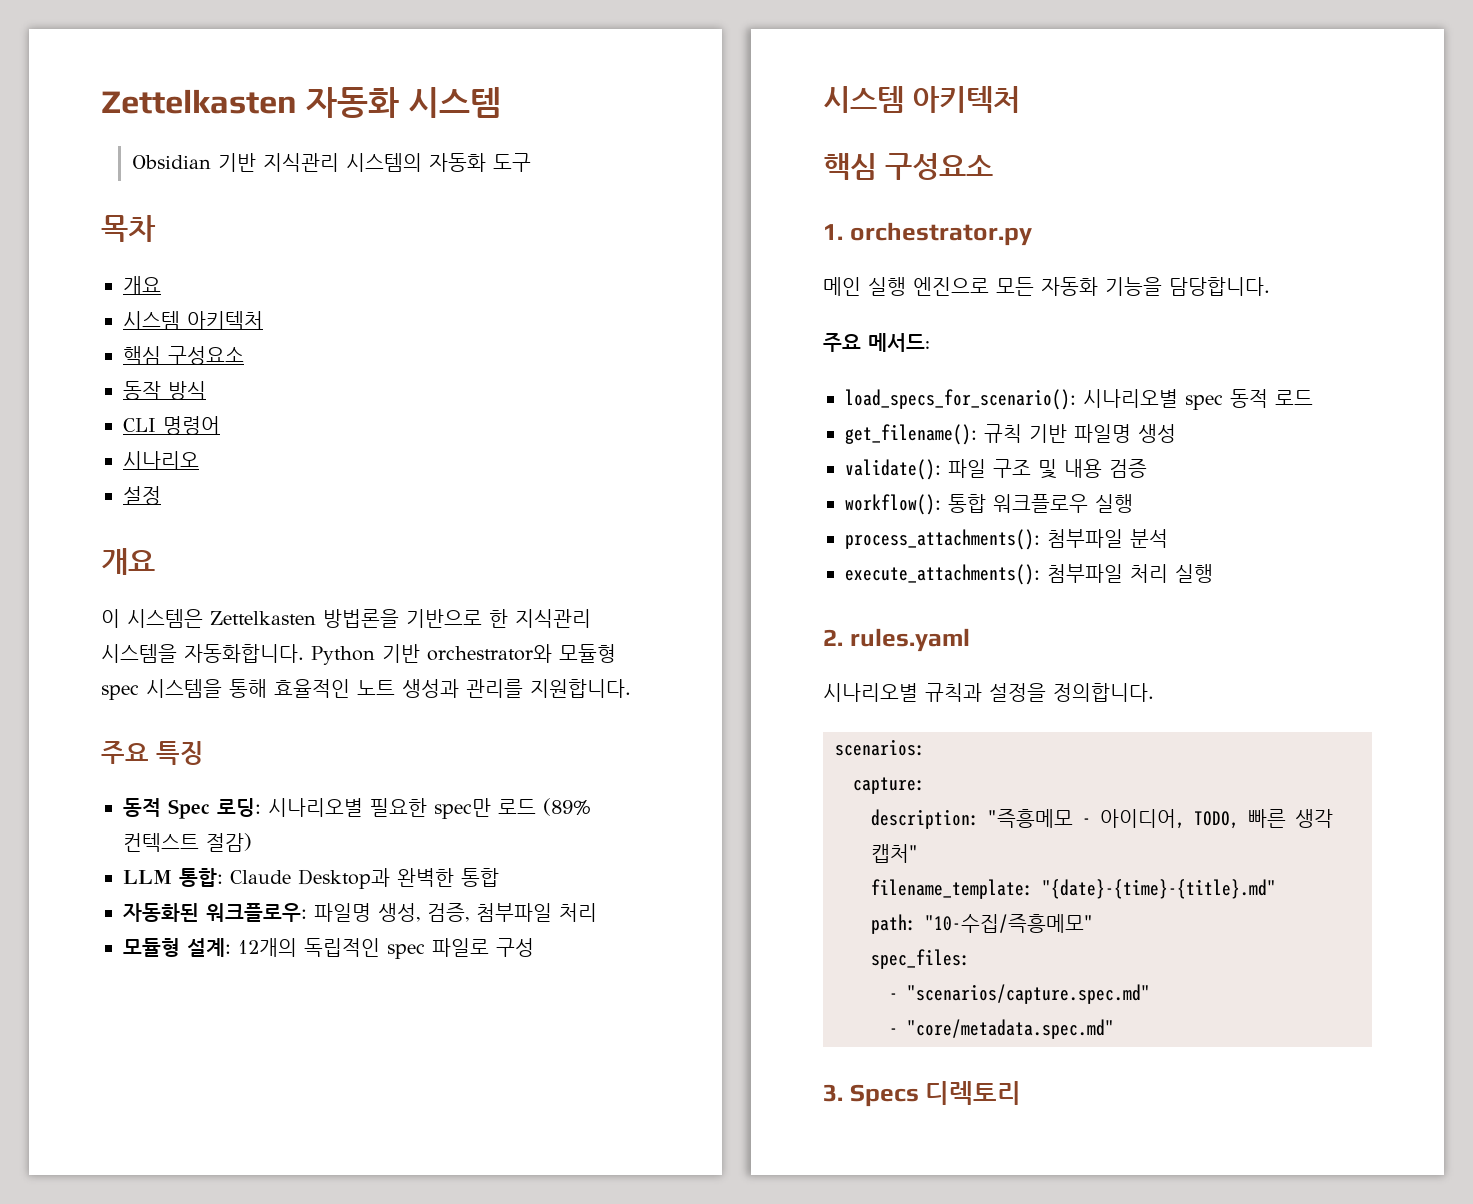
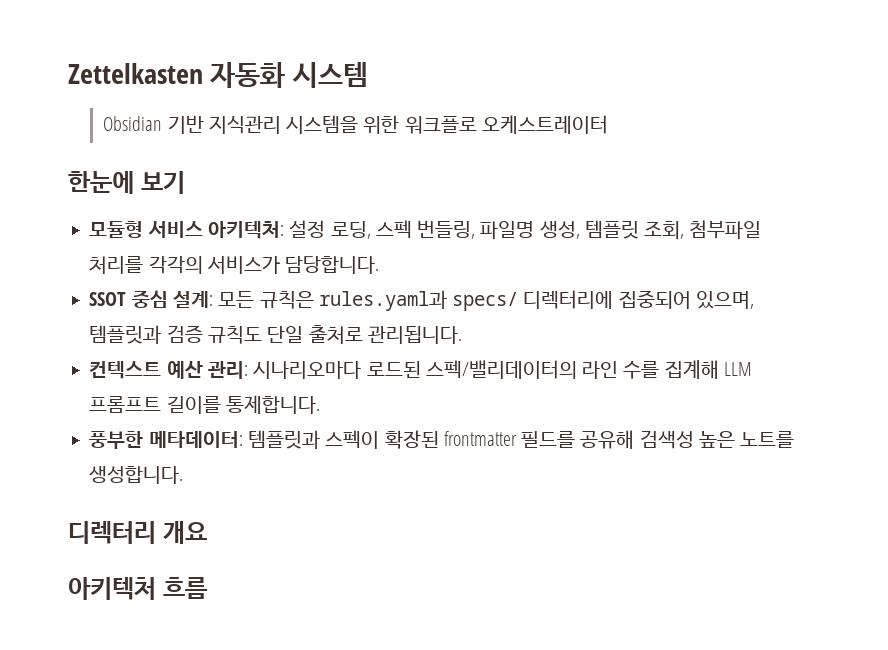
[345,153,531,172] [101,215,156,242] [123,276,161,295] [123,311,263,330] [123,346,244,365] [123,381,206,400] [123,416,220,435] [123,451,199,470] [123,486,161,505] [101,548,155,575] [101,609,591,628] [101,644,616,665] [101,679,631,700] [101,741,204,765] [123,798,591,819] [123,833,252,852] [123,868,499,889] [123,903,597,922] [123,938,534,959] [823,86,1020,113] [823,153,993,180] [823,222,1032,246] [823,277,1270,296] [823,333,930,352] [845,389,1313,410] [845,424,1176,445] [845,459,1147,480] [845,494,1133,515] [845,529,1168,550] [845,564,1213,585] [823,628,970,652] [823,683,1154,702] [835,739,925,756] [853,777,925,794] [871,809,1333,829] [871,844,918,863] [871,879,1276,899] [871,914,1093,934] [871,949,970,969] [889,984,1150,1004] [889,1019,1114,1039] [823,1081,1022,1107] 시스템의 자동화 도구 // 목차 // 개요 // 시스템 아키텍처 // 핵심 구성요소 // 동작 방식 // CLI 명령어 // 시나리오 // 설정 // 개요 // 이 시스템은 Zettelkasten 방법론을 기반으로 한 지식관리 시스템을 자동화합니다. Python 기반 orchestrator와 모듈형 spec 시스템을 통해 효율적인 노트 생성과 관리를 지원합니다. // 주요 특징 // 동적 Spec 로딩: 시나리오별 필요한 spec만 로드 (89% 컨텍스트 절감) // LLM 통합: Claude Desktop과 완벽한 통합 // 자동화된 워크플로우: 파일명 생성, 검증, 첨부파일 처리 // 모듈형 설계: 12개의 독립적인 spec 파일로 구성 // 시스템 아키텍처 // 핵심 구성요소 // 1. orchestrator.py // 메인 실행 엔진으로 모든 자동화 기능을 담당합니다. // 주요 메서드: // load_specs_for_scenario(): 시나리오별 spec 동적 로드 // get_filename(): 규칙 기반 파일명 생성 // validate(): 파일 구조 및 내용 검증 // workflow(): 통합 워크플로우 실행 // process_attachments(): 첨부파일 분석 // execute_attachments(): 첨부파일 처리 실행 // 2. rules.yaml // 시나리오별 규칙과 설정을 정의합니다. // scenarios: // capture: // description: "즉흥메모 - 아이디어, TODO, 빠른 생각 캡처" // filename_template: "{date}-{time}-{title}.md" // path: "10-수집/즉흥메모" // spec_files: // - "scenarios/capture.spec.md" // - "core/metadata.spec.md" // 3. Specs 디렉토리 -> [286,115,608,134] [68,171,185,194] [89,220,762,240] [89,256,380,274] [89,290,754,311] [89,325,462,344] [89,360,752,379] [89,395,320,414] [89,430,795,449] [89,466,184,484] [68,521,207,544] [68,577,208,600] 시스템을 위한 워크플로 오케스트레이터 // 한눈에 보기 // 모듈형 서비스 아키텍처: 설정 로딩, 스펙 번들링, 파일명 생성, 템플릿 조회, 첨부파일 처리를 각각의 서비스가 담당합니다. // SSOT 중심 설계: 모든 규칙은 rules.yaml과 specs/ 디렉터리에 집중되어 있으며, 템플릿과 검증 규칙도 단일 출처로 관리됩니다. // 컨텍스트 예산 관리: 시나리오마다 로드된 스펙/밸리데이터의 라인 수를 집계해 LLM 프롬프트 길이를 통제합니다. // 풍부한 메타데이터: 템플릿과 스펙이 확장된 frontmatter 필드를 공유해 검색성 높은 노트를 생성합니다. // 디렉터리 개요 // 아키텍처 흐름

